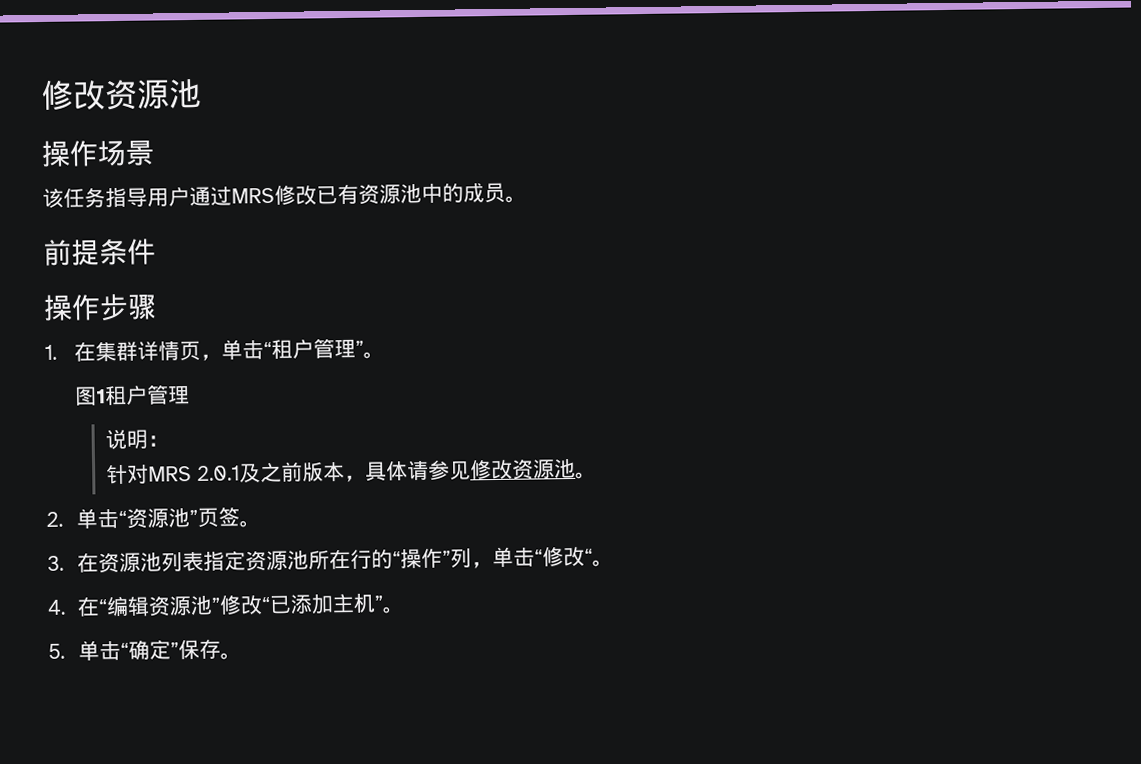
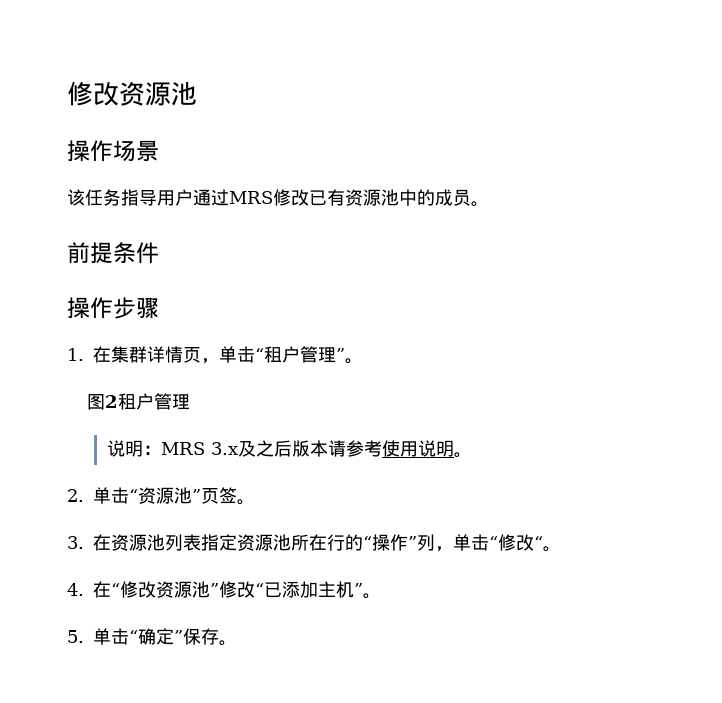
[96,389,107,404] 1 -> [104,395,118,408] 2
[106,458,577,485] // 针对MRS 2.0.1及之前版本，具体请参见修改资源池 -> [160,440,454,457] MRS 3.x及之后版本请参考使用说明
[106,595,151,617] 编辑 -> [120,581,156,598] 修改

